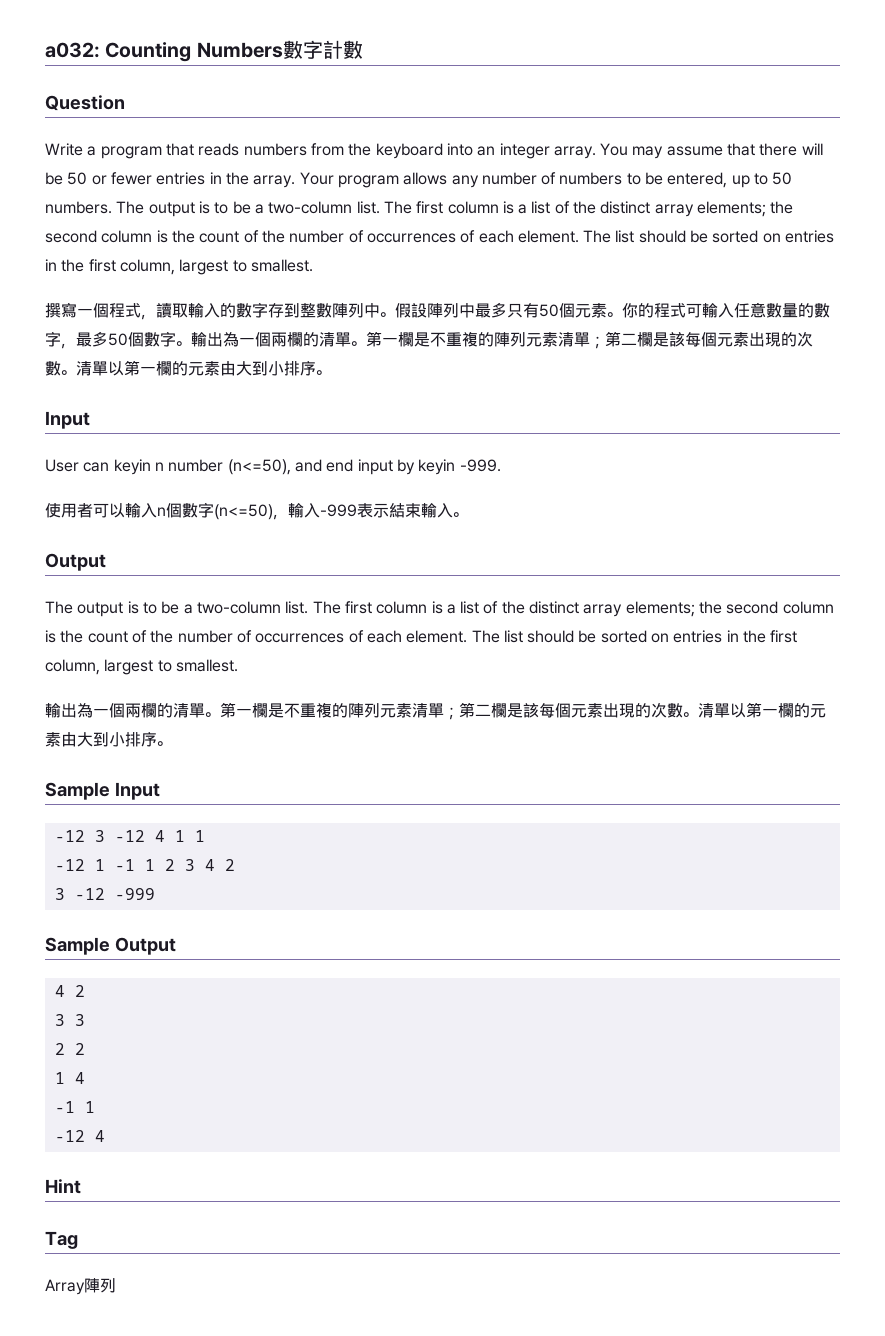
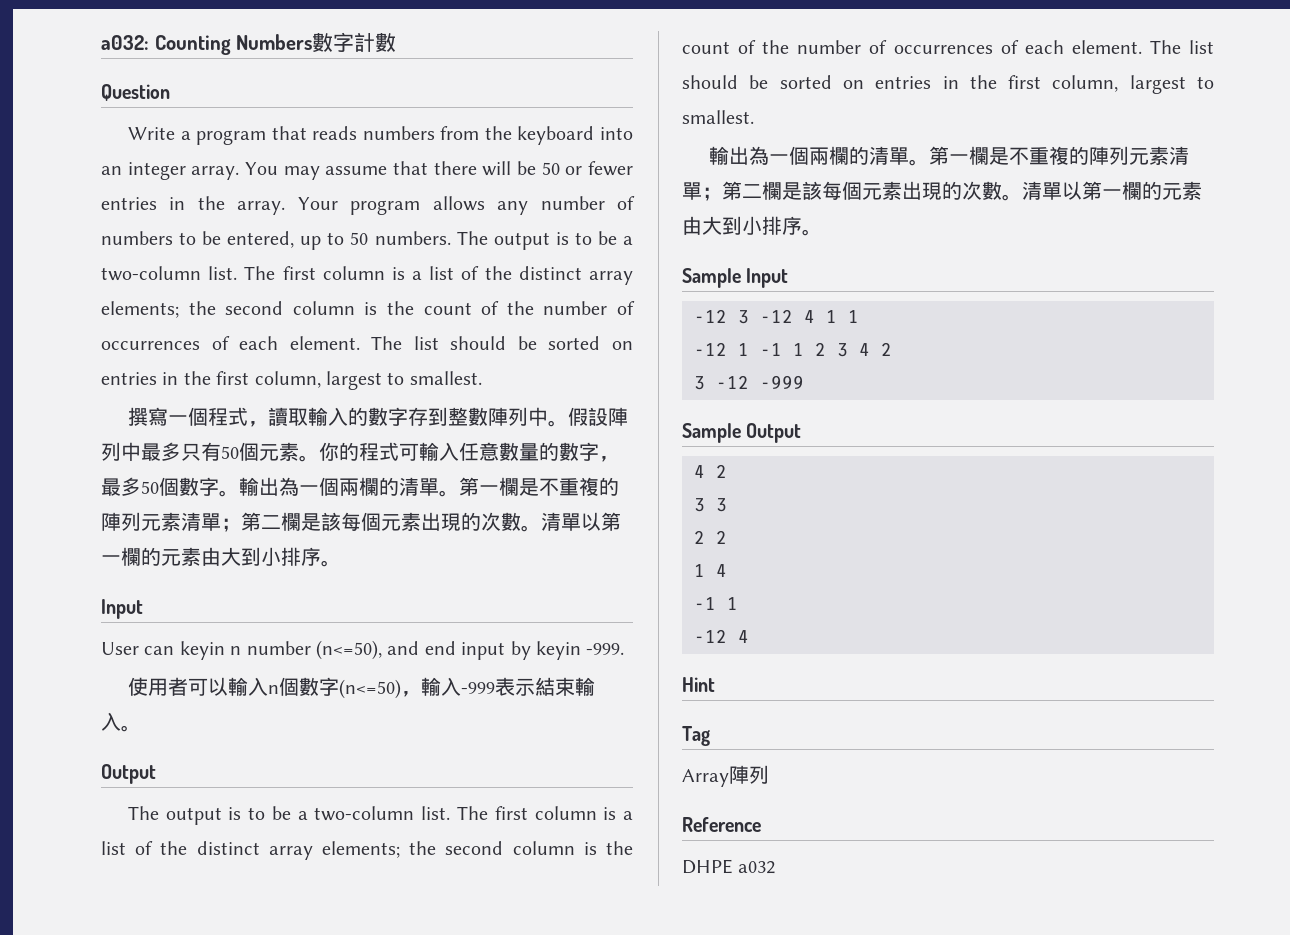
(116, 1285) none -> [682,817,761,832] [682,859,776,874] // Reference // DHPE a032

